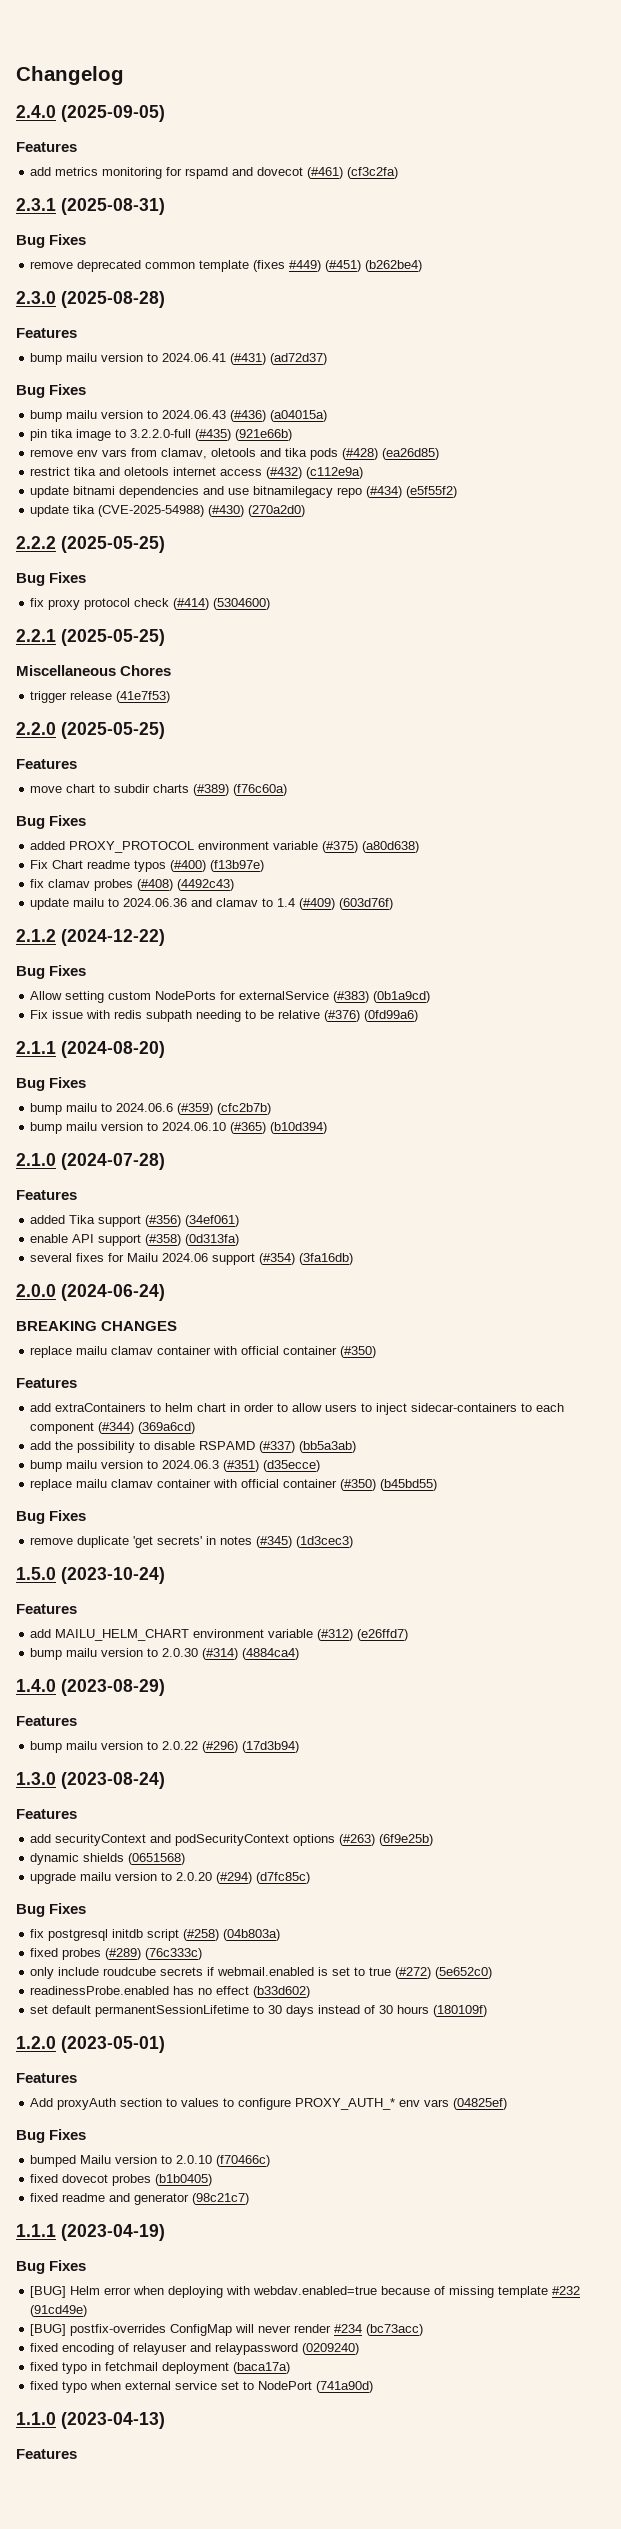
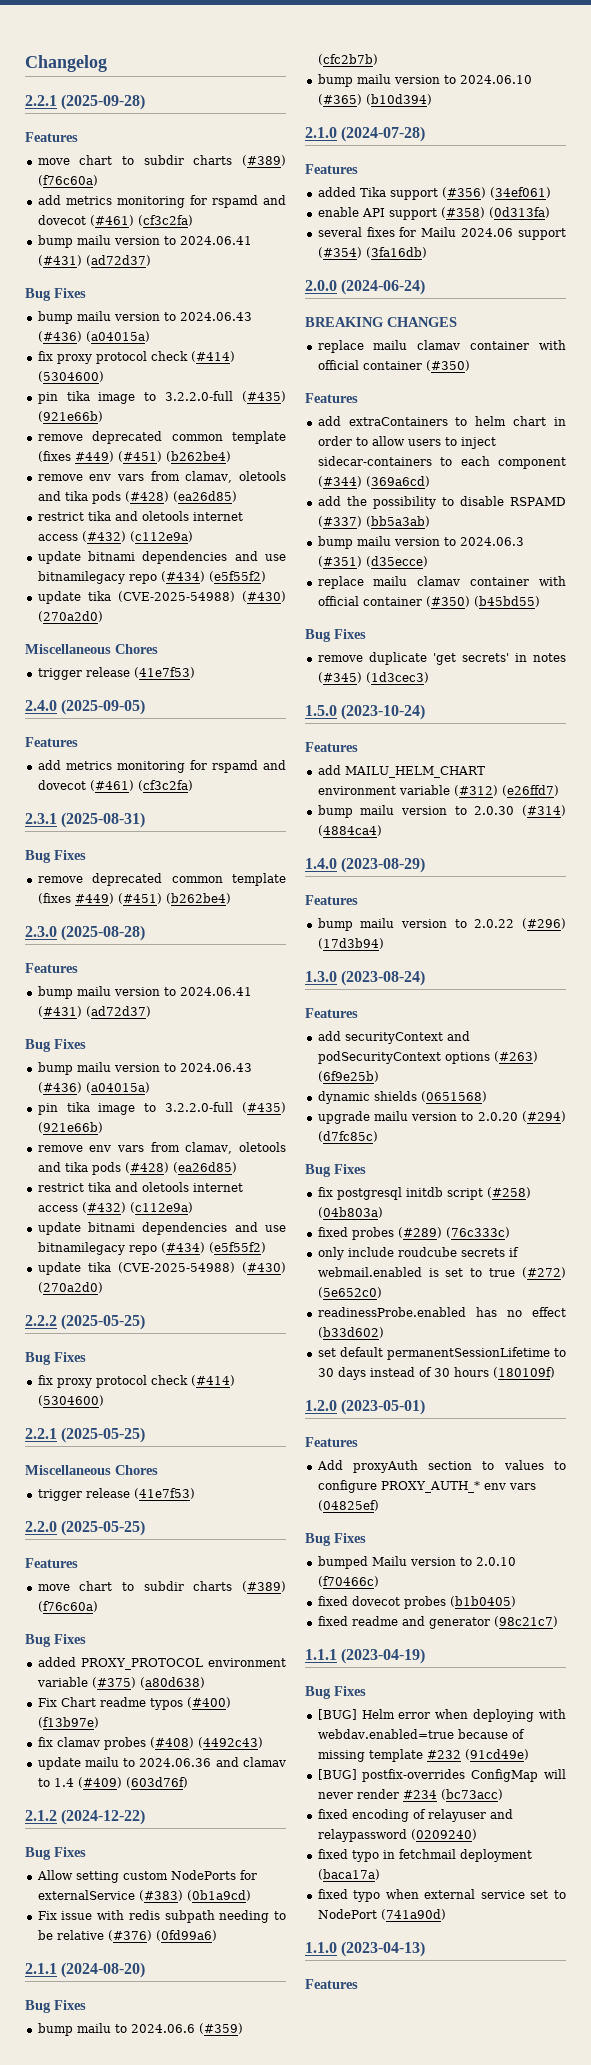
(124, 75) none -> [25,94,146,110] [25,132,78,142] [37,155,286,166] [37,175,98,186] [37,195,286,208] [37,215,193,226] [37,235,252,248] [37,255,151,266] [25,288,86,301] [37,311,252,324] [37,331,150,342] [37,351,235,364] [37,371,104,382] [37,391,286,404] [37,411,103,422] [37,431,286,444] [37,451,231,462] [37,471,286,483] [37,491,237,504] [37,511,243,521] [37,531,193,542] [37,551,286,564] [37,571,266,584] [37,591,286,604] [37,611,103,622] [25,644,158,654] [37,667,195,680] // 2.2.1 (2025-09-28) // Features // move chart to subdir charts (#389) (f76c60a) // add metrics monitoring for rspamd and dovecot (#461) (cf3c2fa) // bump mailu version to 2024.06.41 (#431) (ad72d37) // Bug Fixes // bump mailu version to 2024.06.43 (#436) (a04015a) // fix proxy protocol check (#414) (5304600) // pin tika image to 3.2.2.0-full (#435) (921e66b) // remove deprecated common template (fixes #449) (#451) (b262be4) // remove env vars from clamav, oletools and tika pods (#428) (ea26d85) // restrict tika and oletools internet access (#432) (c112e9a) // update bitnami dependencies and use bitnamilegacy repo (#434) (e5f55f2) // update tika (CVE-2025-54988) (#430) (270a2d0) // Miscellaneous Chores // trigger release (41e7f53)

